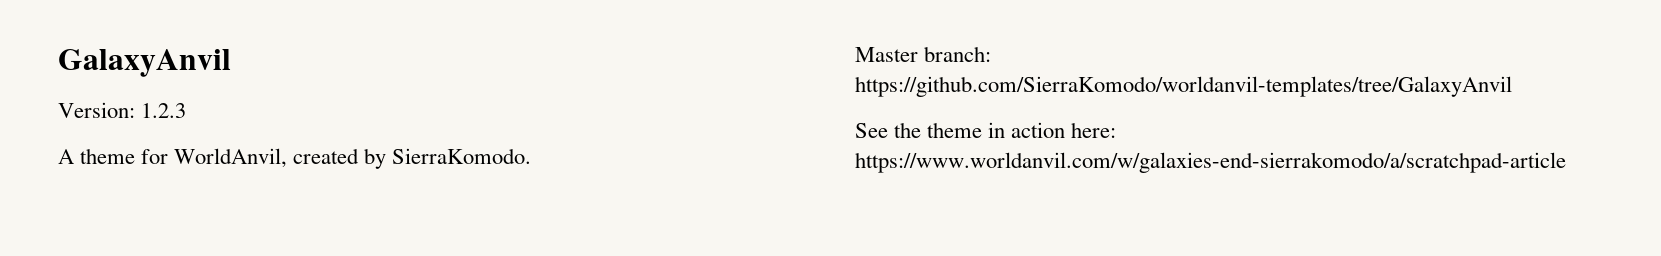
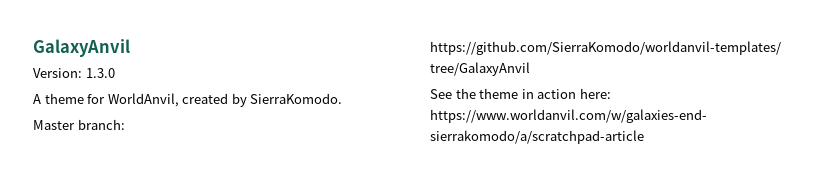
[141,103,187,118] 1.2.3 -> [85,68,115,78] 1.3.0

